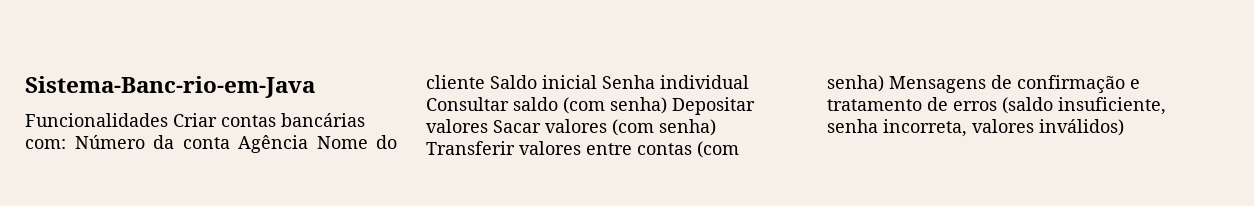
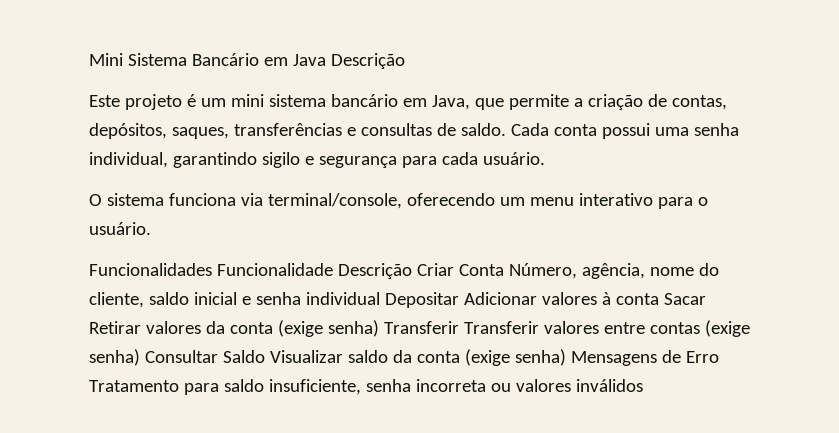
[25,76,315,98] [25,113,365,127] [25,135,397,153] [426,75,749,89] [426,97,755,115] [426,119,716,136] [426,141,739,158] [827,75,1140,93] [827,97,1166,115] [827,119,1124,137] Sistema-Banc-rio-em-Java // Funcionalidades Criar contas bancárias com: Número da conta Agência Nome do cliente Saldo inicial Senha individual Consultar saldo (com senha) Depositar valores Sacar valores (com senha) Transferir valores entre contas (com senha) Mensagens de confirmação e tratamento de erros (saldo insuficiente, senha incorreta, valores inválidos) -> [89,53,405,69] [89,94,727,110] [89,123,739,139] [89,152,545,168] [89,193,708,209] [89,222,151,235] [89,263,719,279] [89,292,706,308] [89,320,750,337] [89,349,719,366] [89,379,643,395] Mini Sistema Bancário em Java Descrição // Este projeto é um mini sistema bancário em Java, que permite a criação de contas, depósitos, saques, transferências e consultas de saldo. Cada conta possui uma senha individual, garantindo sigilo e segurança para cada usuário. // O sistema funciona via terminal/console, oferecendo um menu interativo para o usuário. // Funcionalidades Funcionalidade Descrição Criar Conta Número, agência, nome do cliente, saldo inicial e senha individual Depositar Adicionar valores à conta Sacar Retirar valores da conta (exige senha) Transferir Transferir valores entre contas (exige senha) Consultar Saldo Visualizar saldo da conta (exige senha) Mensagens de Erro Tratamento para saldo insuficiente, senha incorreta ou valores inválidos

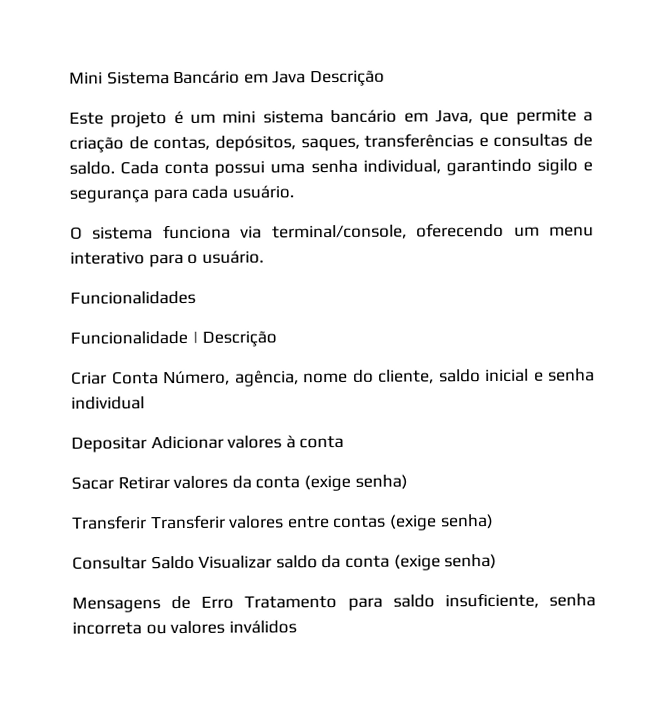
[216,263,412,279] Funcionalidade Descrição -> [70,330,278,347] // Funcionalidade | Descrição //
(380, 298) none -> (145, 403) //
(659, 299) none -> (345, 442) //
(379, 328) none -> (408, 482) //
(140, 357) none -> (494, 521) //
(566, 357) none -> (498, 561) //

